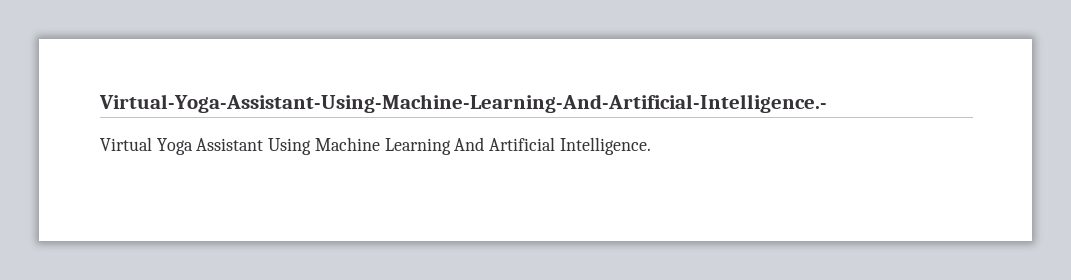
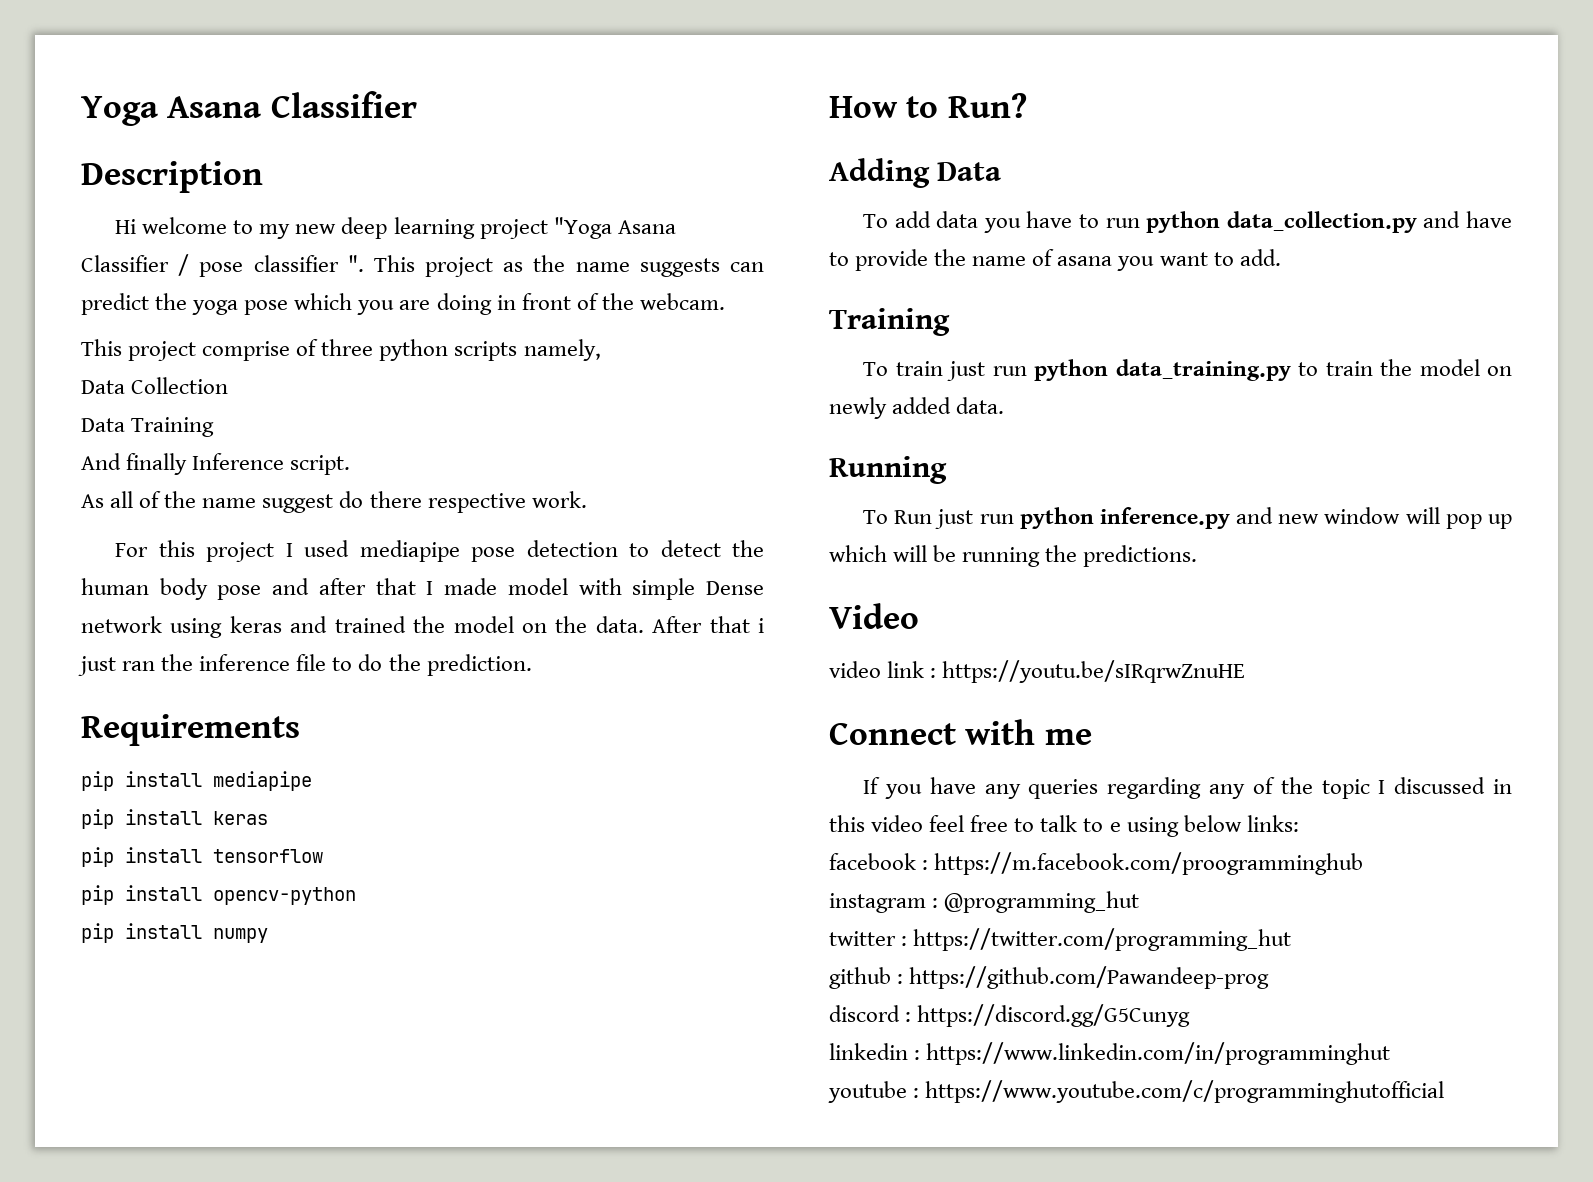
[99,94,827,113] [100,137,651,155] Virtual-Yoga-Assistant-Using-Machine-Learning-And-Artificial-Intelligence.- // Virtual Yoga Assistant Using Machine Learning And Artificial Intelligence. -> [81,91,417,126] [81,161,263,193] [115,217,676,239] [81,254,764,277] [81,293,725,315] [81,339,601,361] [81,377,229,394] [81,417,215,437] [81,453,351,475] [81,491,587,513] [115,540,764,562] [81,578,765,600] [81,616,764,638] [78,654,532,676] [81,714,300,746] [81,771,312,791] [81,809,268,829] [81,847,323,867] [81,885,356,905] [81,923,268,943] [829,93,1027,118] [829,158,1002,188] [863,211,1512,233] [829,249,1281,271] [829,308,950,336] [863,359,1512,381] [829,397,1005,419] [829,456,947,484] [863,507,1512,529] [829,545,1198,567] [829,603,919,629] [829,660,1246,683] [829,719,1092,745] [863,777,1512,799] [829,815,1299,837] [829,852,1364,875] [829,891,1140,913] [829,928,1292,951] [829,966,1270,989] [829,1004,1191,1027] [829,1042,1391,1065] [828,1080,1445,1103] Yoga Asana Classifier // Description // Hi welcome to my new deep learning project "Yoga Asana Classifier / pose classifier ". This project as the name suggests can predict the yoga pose which you are doing in front of the webcam. // This project comprise of three python scripts namely, // Data Collection // Data Training // And finally Inference script. // As all of the name suggest do there respective work. // For this project I used mediapipe pose detection to detect the human body pose and after that I made model with simple Dense network using keras and trained the model on the data. After that i just ran the inference file to do the prediction. // Requirements // pip install mediapipe // pip install keras // pip install tensorflow // pip install opencv-python // pip install numpy // How to Run? // Adding Data // To add data you have to run python data_collection.py and have to provide the name of asana you want to add. // Training // To train just run python data_training.py to train the model on newly added data. // Running // To Run just run python inference.py and new window will pop up which will be running the predictions. // Video // video link : https://youtu.be/sIRqrwZnuHE // Connect with me // If you have any queries regarding any of the topic I discussed in this video feel free to talk to e using below links: // facebook : https://m.facebook.com/proogramminghub // instagram : @programming_hut // twitter : https://twitter.com/programming_hut // github : https://github.com/Pawandeep-prog // discord : https://discord.gg/G5Cunyg // linkedin : https://www.linkedin.com/in/programminghut // youtube : https://www.youtube.com/c/programminghutofficial

